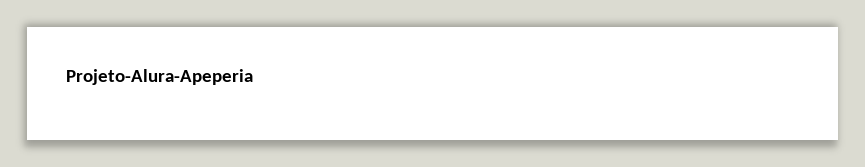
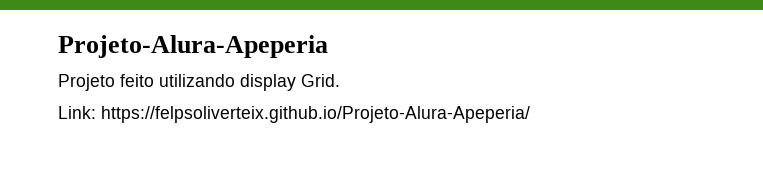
(253, 77) none -> [58,74,340,91] [58,106,530,123] // Projeto feito utilizando display Grid. // Link: https://felpsoliverteix.github.io/Projeto-Alura-Apeperia/

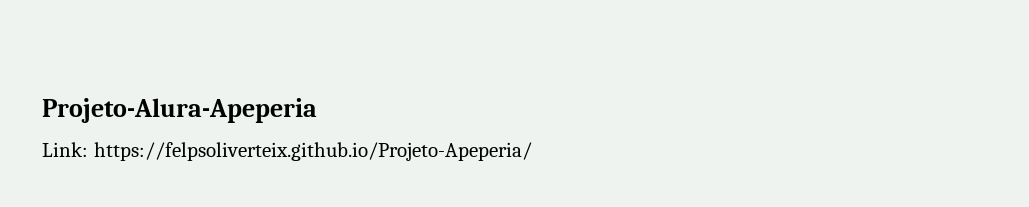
[58,74,340,91] // Projeto feito utilizando display Grid. -> (317, 110) none
[101,106,530,123] https://felpsoliverteix.github.io/Projeto-Alura-Apeperia/ -> [93,142,532,161] https://felpsoliverteix.github.io/Projeto-Apeperia/

